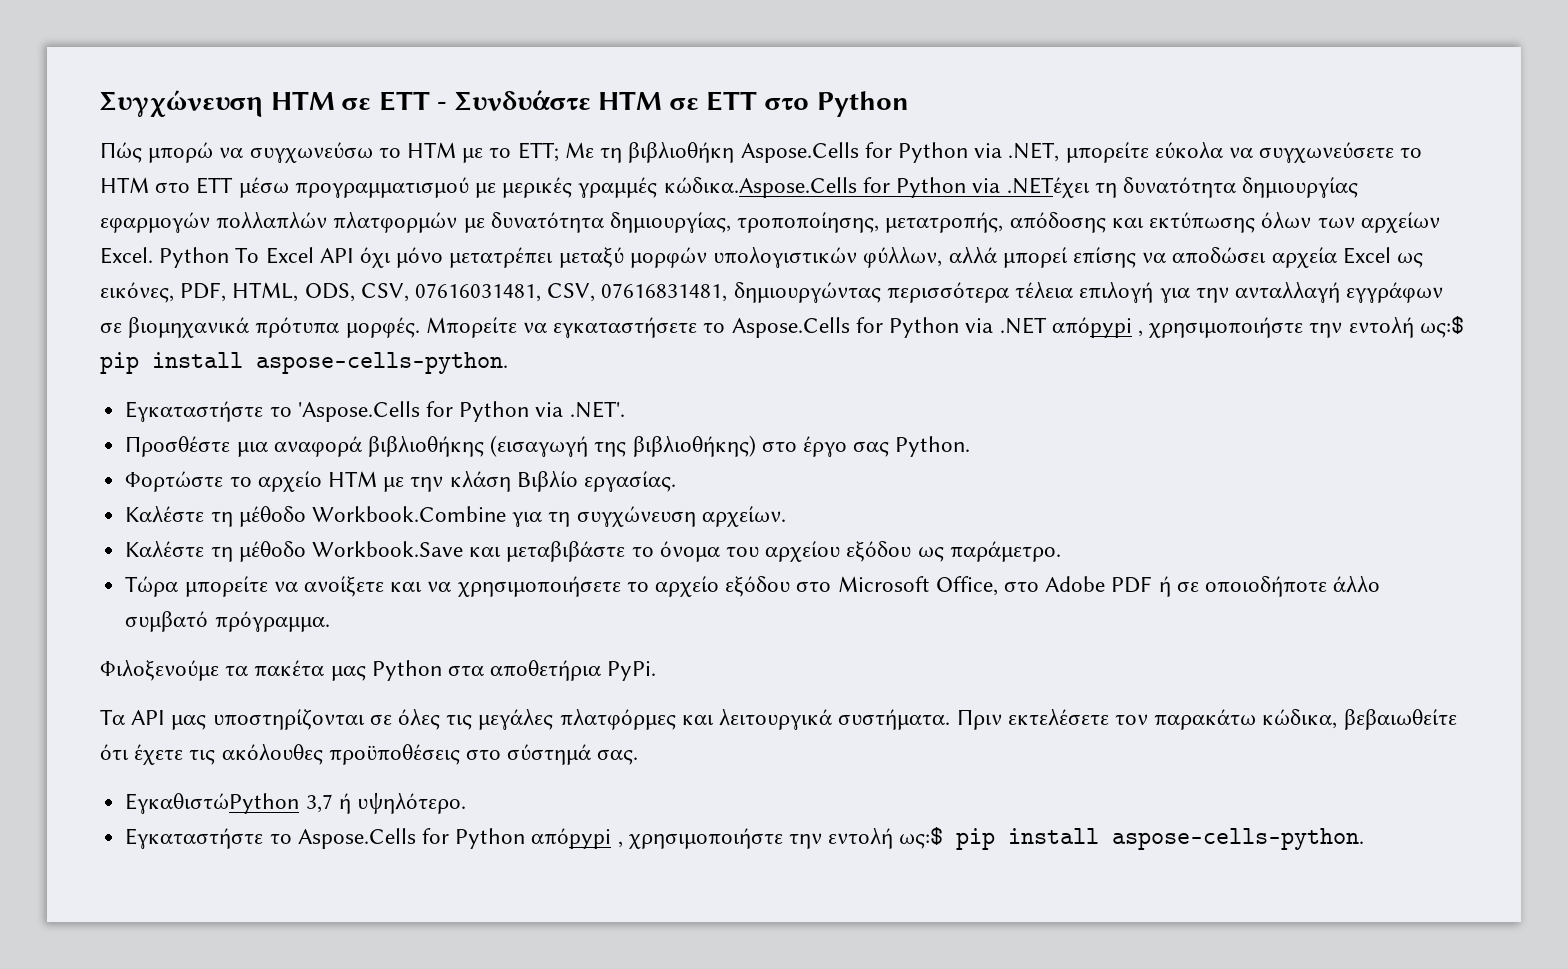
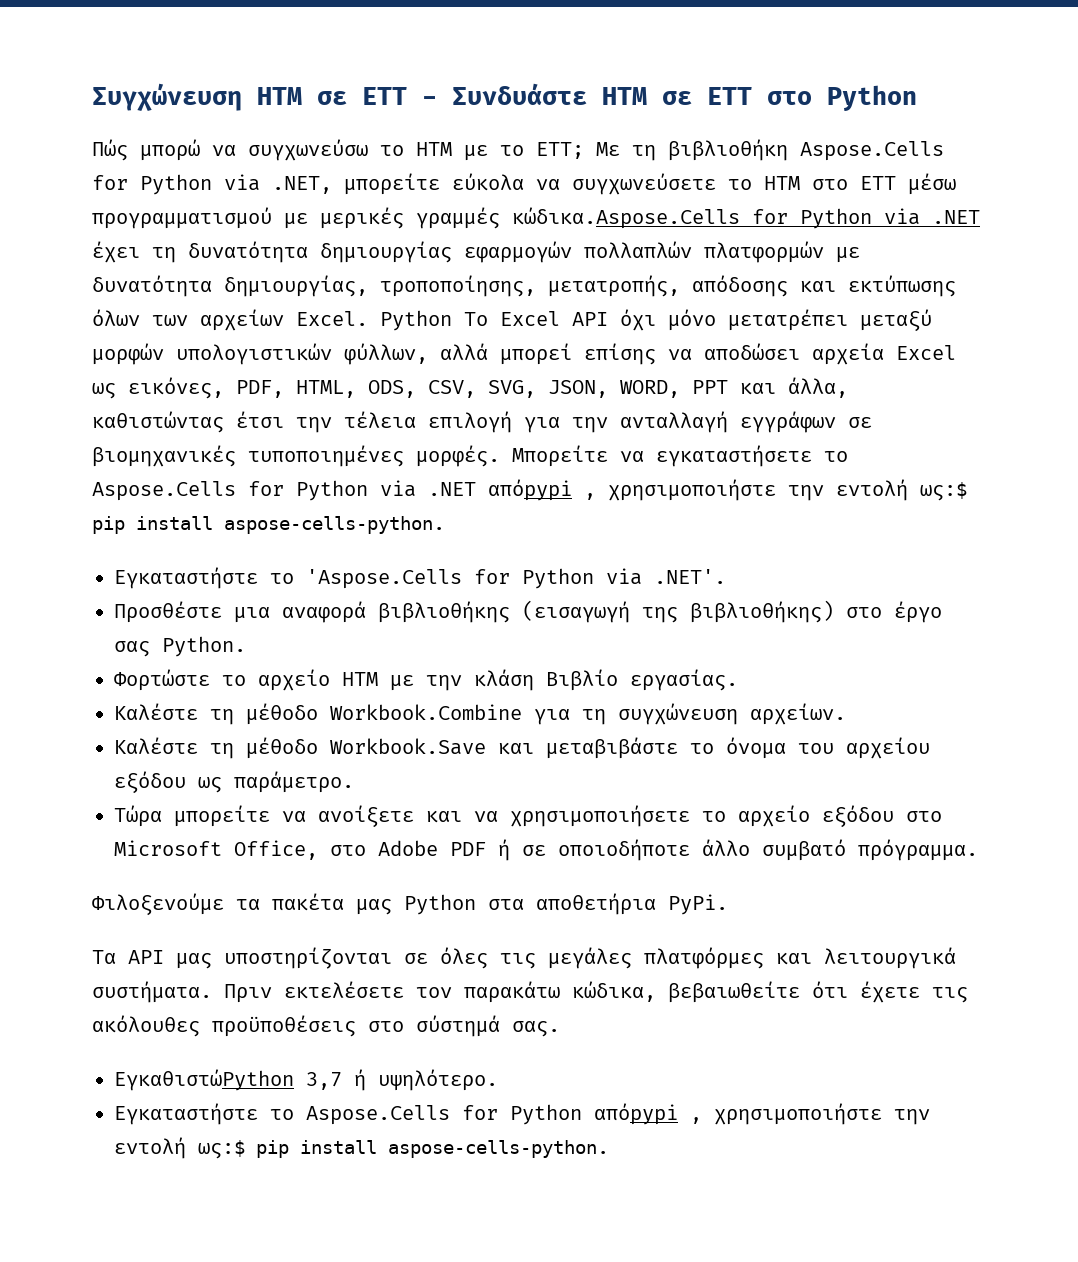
[1006,177,1090,198] .NETέχει -> [932,210,980,224] [92,241,140,263] .NET έχει
[415,282,1009,303] 07616031481, CSV, 07616831481, δημιουργώντας περισσότερα -> [488,377,848,398] [92,411,332,433] SVG, JSON, WORD, PPT και άλλα, καθιστώντας έτσι την
[128,317,340,338] βιομηχανικά πρότυπα -> [92,445,404,467] βιομηχανικές τυποποιημένες

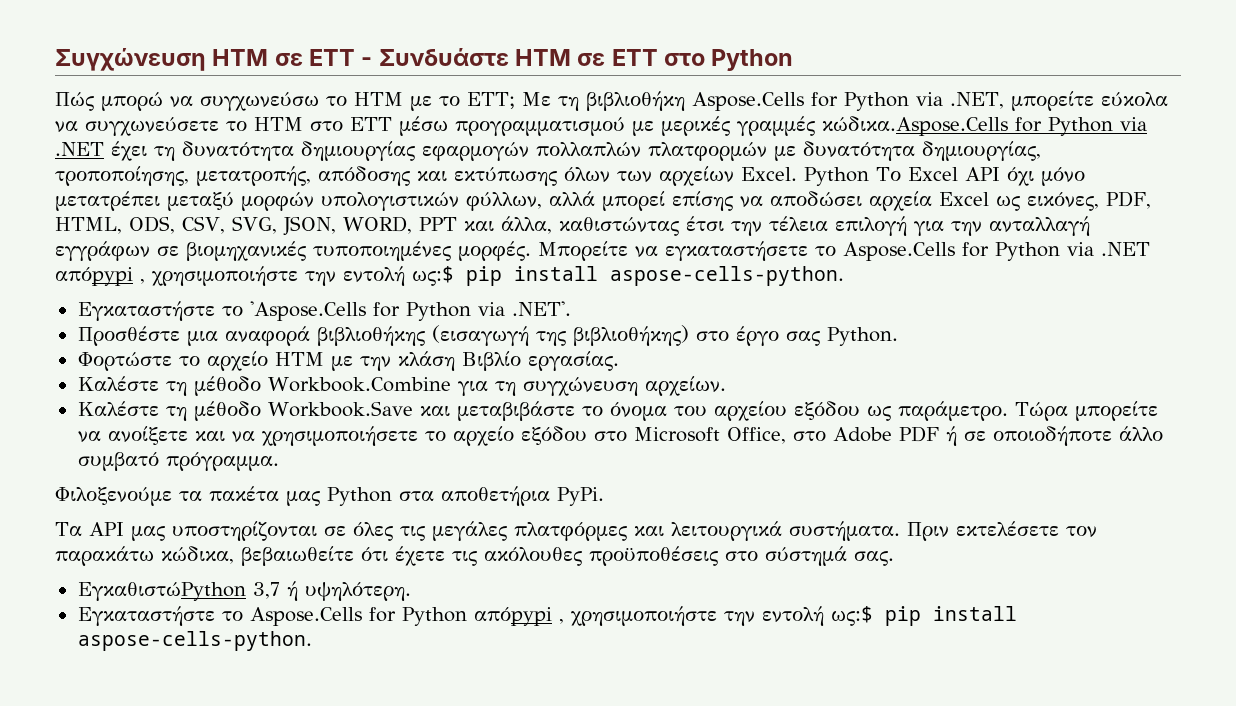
(354, 782) // -> (1008, 411) none
[378,1069,498,1091] υψηλότερο. -> [304,582,411,601] υψηλότερη.

